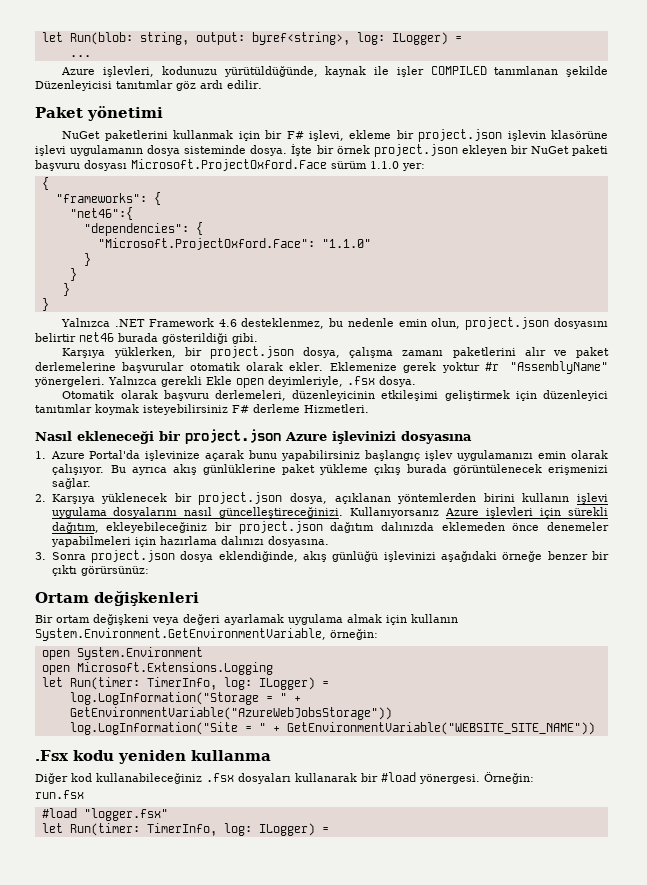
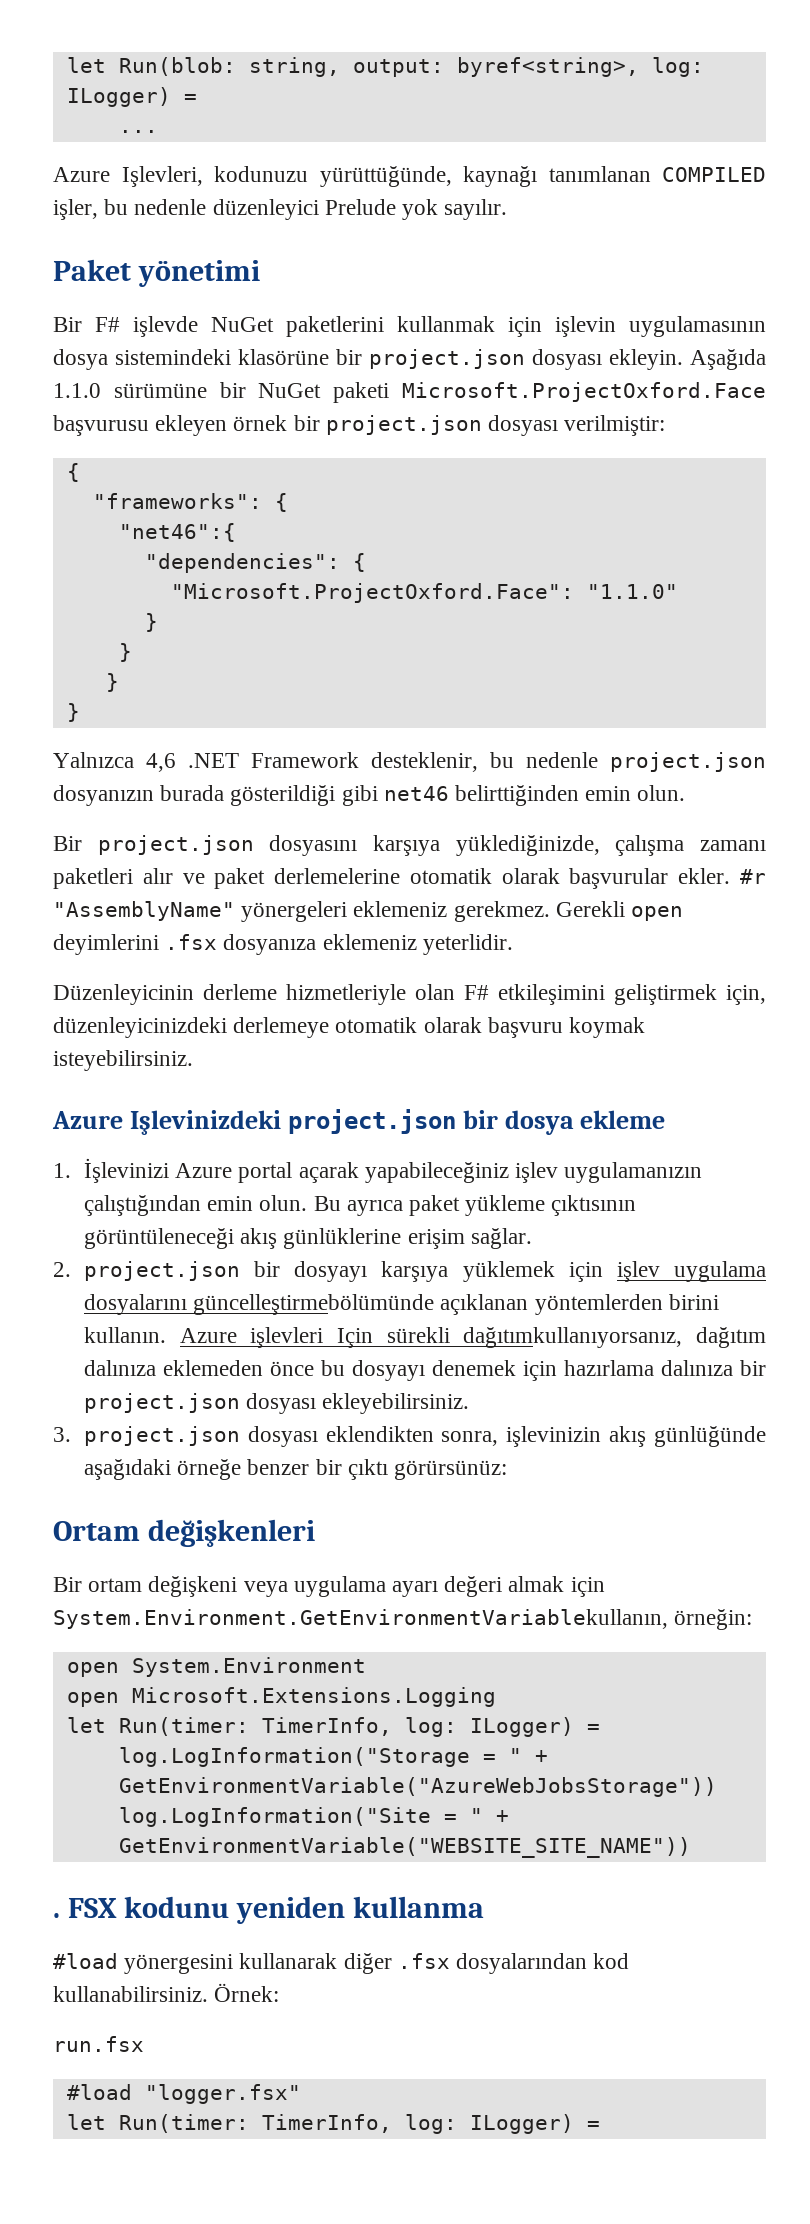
[103,66,608,77] [35,80,262,91] işlevleri, kodunuzu yürütüldüğünde, kaynak ile işler COMPILED tanımlanan şekilde Düzenleyicisi tanıtımlar göz ardı edilir. -> [121,166,766,187] [53,199,508,220] Işlevleri, kodunuzu yürüttüğünde, kaynağı tanımlanan COMPILED işler, bu nedenle düzenleyici Prelude yok sayılır.
(163, 113) none -> [53,316,198,337] Bir F# işlevde
[265,129,608,142] [35,144,608,157] [35,159,425,171] bir F# işlevi, ekleme bir project.json işlevin klasörüne işlevi uygulamanın dosya sisteminde dosya. İşte bir örnek project.json ekleyen bir NuGet paketi başvuru dosyası Microsoft.ProjectOxford.Face sürüm 1.1.0 yer: -> [555,316,766,337] [53,349,766,370] [53,382,766,403] [53,415,666,436] işlevin uygulamasının dosya sistemindeki klasörüne bir project.json dosyası ekleyin. Aşağıda 1.1.0 sürümüne bir NuGet paketi Microsoft.ProjectOxford.Face başvurusu ekleyen örnek bir project.json dosyası verilmiştir:
(111, 322) none -> [146,753,176,772] 4,6
[218,317,608,330] [35,332,258,344] [62,346,341,359] 4.6 desteklenmez, bu nedenle emin olun, project.json dosyasını belirtir net46 burada gösterildiği gibi. // Karşıya yüklerken, bir project.json dosya, -> [371,752,766,772] [53,785,686,806] [53,835,600,856] desteklenir, bu nedenle project.json dosyanızın burada gösterildiği gibi net46 belirttiğinden emin olun. // Bir project.json dosyasını karşıya yüklediğinizde,
[452,347,516,358] paketlerini -> [53,868,133,889] paketleri
[122,361,608,374] [34,376,416,388] [62,390,608,401] [35,404,369,415] [35,429,472,444] [35,450,608,461] [51,464,608,475] [51,478,92,489] [35,492,608,505] [51,507,608,518] [51,521,609,534] [50,536,329,547] [35,550,436,563] başvurular otomatik olarak ekler. Eklemenize gerek yoktur #r "AssemblyName" yönergeleri. Yalnızca gerekli Ekle open deyimleriyle, .fsx dosya. // Otomatik olarak başvuru derlemeleri, düzenleyicinin etkileşimi geliştirmek için düzenleyici tanıtımlar koymak isteyebilirsiniz F# derleme Hizmetleri. // Nasıl ekleneceği bir project.json Azure işlevinizi dosyasına // 1. Azure Portal'da işlevinize açarak bunu yapabilirsiniz başlangıç işlev uygulamanızı emin olarak çalışıyor. Bu ayrıca akış günlüklerine paket yükleme çıkış burada görüntülenecek erişmenizi sağlar. // 2. Karşıya yüklenecek bir project.json dosya, açıklanan yöntemlerden birini kullanın işlevi uygulama dosyalarını nasıl güncelleştireceğinizi. Kullanıyorsanız Azure işlevleri için sürekli dağıtım, ekleyebileceğiniz bir project.json dağıtım dalınızda eklemeden önce denemeler yapabilmeleri için hazırlama dalınızı dosyasına. // 3. Sonra project.json dosya eklendiğinde, akış günlüğü işlevinizi -> [409,868,767,889] [53,901,684,922] [53,934,513,955] [53,984,766,1005] [53,1017,646,1038] [53,1050,193,1071] [52,1109,666,1135] [53,1158,703,1183] [83,1195,637,1216] [83,1228,532,1249] [53,1261,766,1282] [83,1294,719,1315] [83,1327,766,1348] [83,1360,766,1381] [83,1393,470,1414] [53,1426,766,1447] otomatik olarak başvurular ekler. #r "AssemblyName" yönergeleri eklemeniz gerekmez. Gerekli open deyimlerini .fsx dosyanıza eklemeniz yeterlidir. // Düzenleyicinin derleme hizmetleriyle olan F# etkileşimini geliştirmek için, düzenleyicinizdeki derlemeye otomatik olarak başvuru koymak isteyebilirsiniz. // Azure Işlevinizdeki project.json bir dosya ekleme // 1. İşlevinizi Azure portal açarak yapabileceğiniz işlev uygulamanızın çalıştığından emin olun. Bu ayrıca paket yükleme çıktısının görüntüleneceği akış günlüklerine erişim sağlar. // 2. project.json bir dosyayı karşıya yüklemek için işlev uygulama dosyalarını güncelleştirmebölümünde açıklanan yöntemlerden birini kullanın. Azure işlevleri Için sürekli dağıtımkullanıyorsanız, dağıtım dalınıza eklemeden önce bu dosyayı denemek için hazırlama dalınıza bir project.json dosyası ekleyebilirsiniz. // 3. project.json dosyası eklendikten sonra, işlevinizin akış günlüğünde
[183,614,458,625] [35,628,326,641] değeri ayarlamak uygulama almak için kullanın System.Environment.GetEnvironmentVariable, -> [293,1576,605,1597] [53,1609,668,1629] uygulama ayarı değeri almak için System.Environment.GetEnvironmentVariablekullanın,
[35,750,114,761] .Fsx kodu -> [53,1896,229,1918] . FSX kodunu
[35,772,534,784] Diğer kod kullanabileceğiniz .fsx dosyaları kullanarak bir #load yönergesi. Örneğin: -> [53,1953,630,1974] [53,1983,280,2002] #load yönergesini kullanarak diğer .fsx dosyalarından kod kullanabilirsiniz. Örnek:

